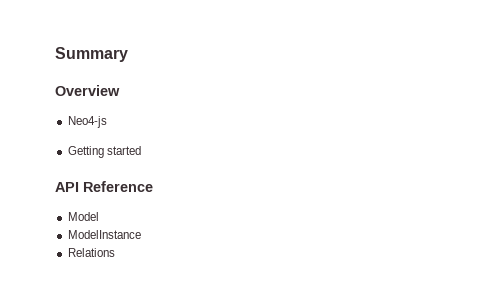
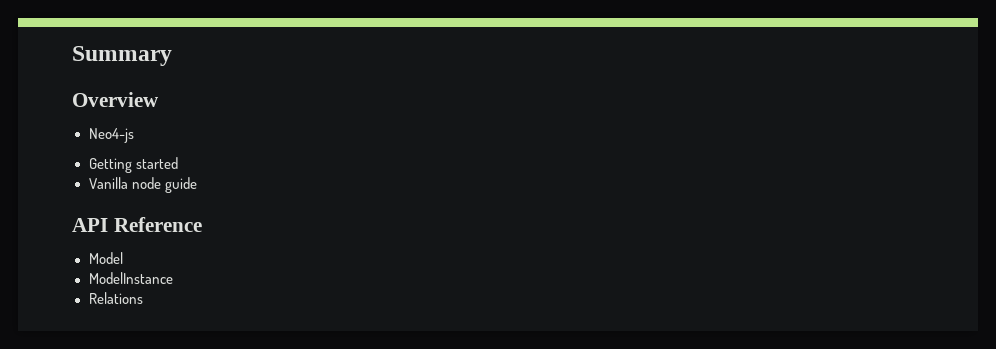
(141, 150) none -> [88,177,197,193] // Vanilla node guide

